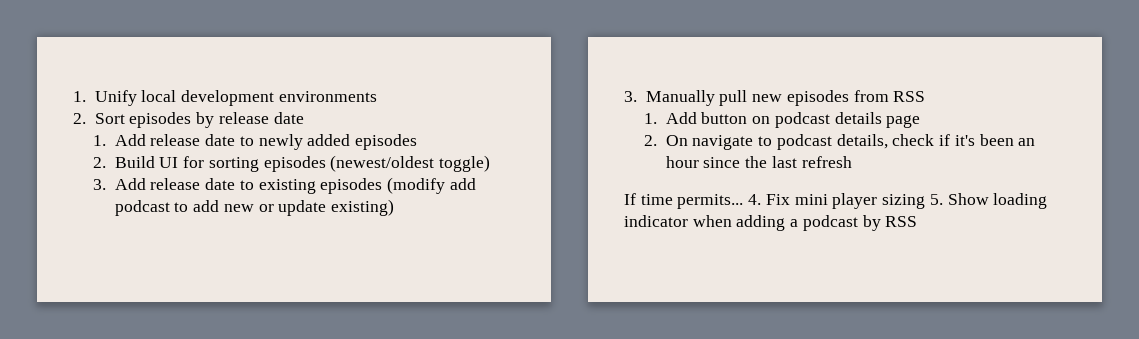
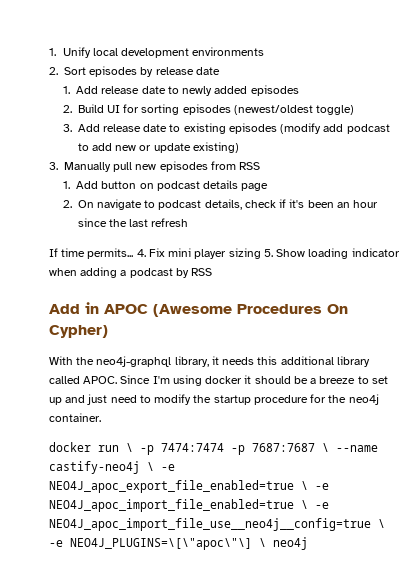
(918, 221) none -> [49,302,348,317] [49,325,108,338] [49,356,370,367] [49,375,388,386] [49,394,379,405] [49,413,101,422] [49,442,378,455] [49,461,175,474] [49,480,329,493] [49,499,329,512] [49,518,385,531] [49,537,308,550] // Add in APOC (Awesome Procedures On Cypher) // With the neo4j-graphql library, it needs this additional library called APOC. Since I'm using docker it should be a breeze to set up and just need to modify the startup procedure for the neo4j container. // docker run \ -p 7474:7474 -p 7687:7687 \ --name castify-neo4j \ -e NEO4J_apoc_export_file_enabled=true \ -e NEO4J_apoc_import_file_enabled=true \ -e NEO4J_apoc_import_file_use__neo4j__config=true \ -e NEO4J_PLUGINS=\[\"apoc\"\] \ neo4j

